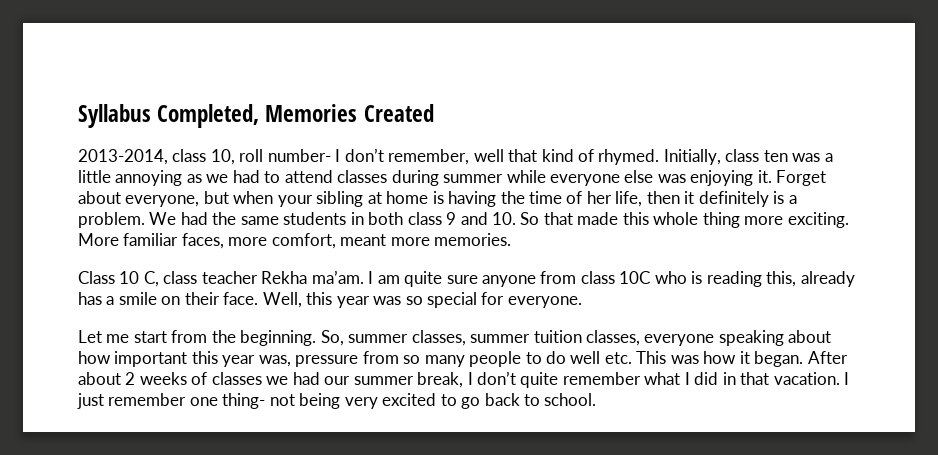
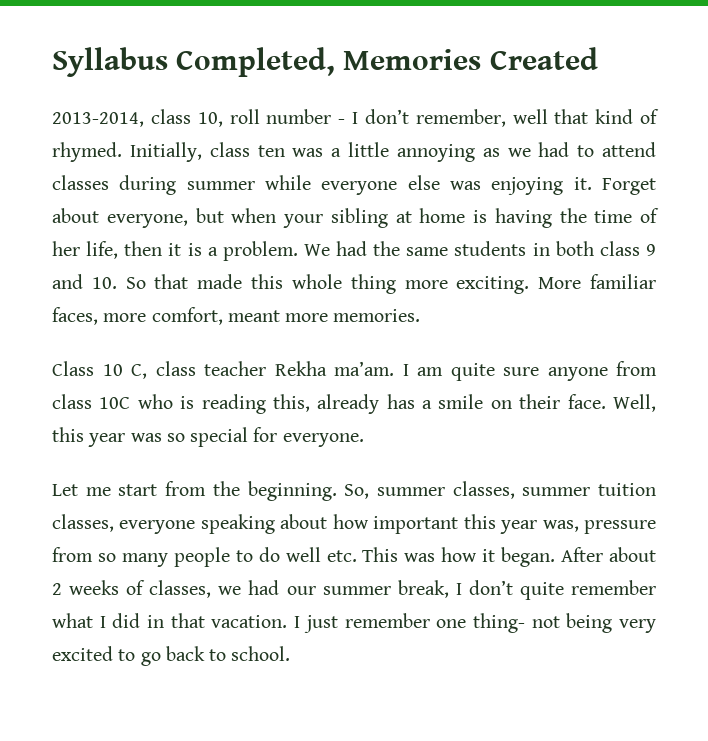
[267,149,331,162] number- -> [266,109,346,124] number -
[698,191,769,207] definitely -> (182, 249) none
[211,372,262,385] classes -> [149,580,212,598] classes,

